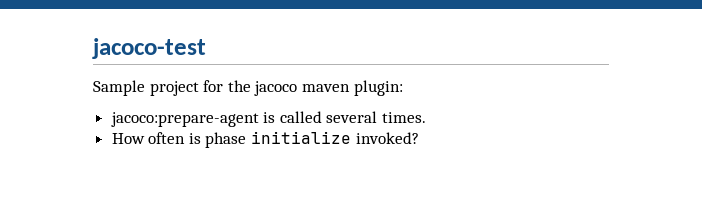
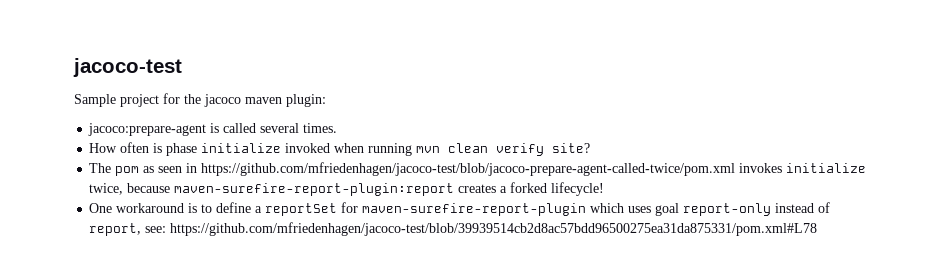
[355,132,419,144] invoked? -> [285,143,591,156] [89,162,867,176] [89,182,605,196] [89,202,831,216] [89,222,818,236] invoked when running mvn clean verify site? // The pom as seen in https://github.com/mfriedenhagen/jacoco-test/blob/jacoco-prepare-agent-called-twice/pom.xml invokes initialize twice, because maven-surefire-report-plugin:report creates a forked lifecycle! // One workaround is to define a reportSet for maven-surefire-report-plugin which uses goal report-only instead of report, see: https://github.com/mfriedenhagen/jacoco-test/blob/39939514cb2d8ac57bdd96500275ea31da875331/pom.xml#L78

